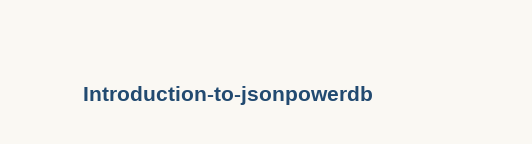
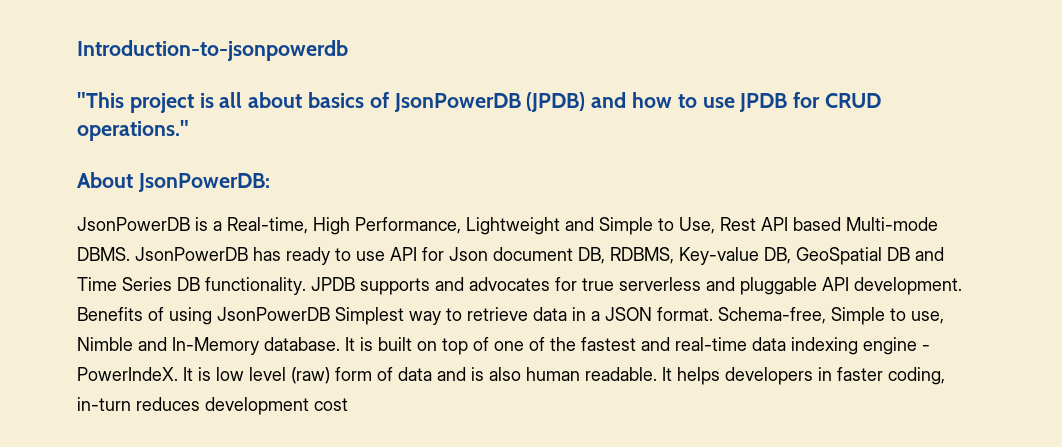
(373, 95) none -> [77,92,882,113] [77,120,189,141] [77,172,270,192] [77,217,938,235] [77,247,944,265] [77,277,962,295] [77,307,944,325] [77,337,930,355] [77,367,945,385] [77,397,348,415] // "This project is all about basics of JsonPowerDB (JPDB) and how to use JPDB for CRUD operations." // About JsonPowerDB: // JsonPowerDB is a Real-time, High Performance, Lightweight and Simple to Use, Rest API based Multi-mode DBMS. JsonPowerDB has ready to use API for Json document DB, RDBMS, Key-value DB, GeoSpatial DB and Time Series DB functionality. JPDB supports and advocates for true serverless and pluggable API development. Benefits of using JsonPowerDB Simplest way to retrieve data in a JSON format. Schema-free, Simple to use, Nimble and In-Memory database. It is built on top of one of the fastest and real-time data indexing engine - PowerIndeX. It is low level (raw) form of data and is also human readable. It helps developers in faster coding, in-turn reduces development cost

